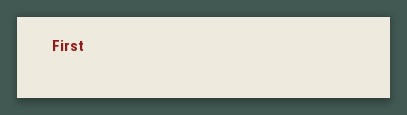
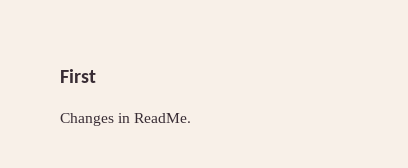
(84, 45) none -> [60,113,192,126] // Changes in ReadMe.

